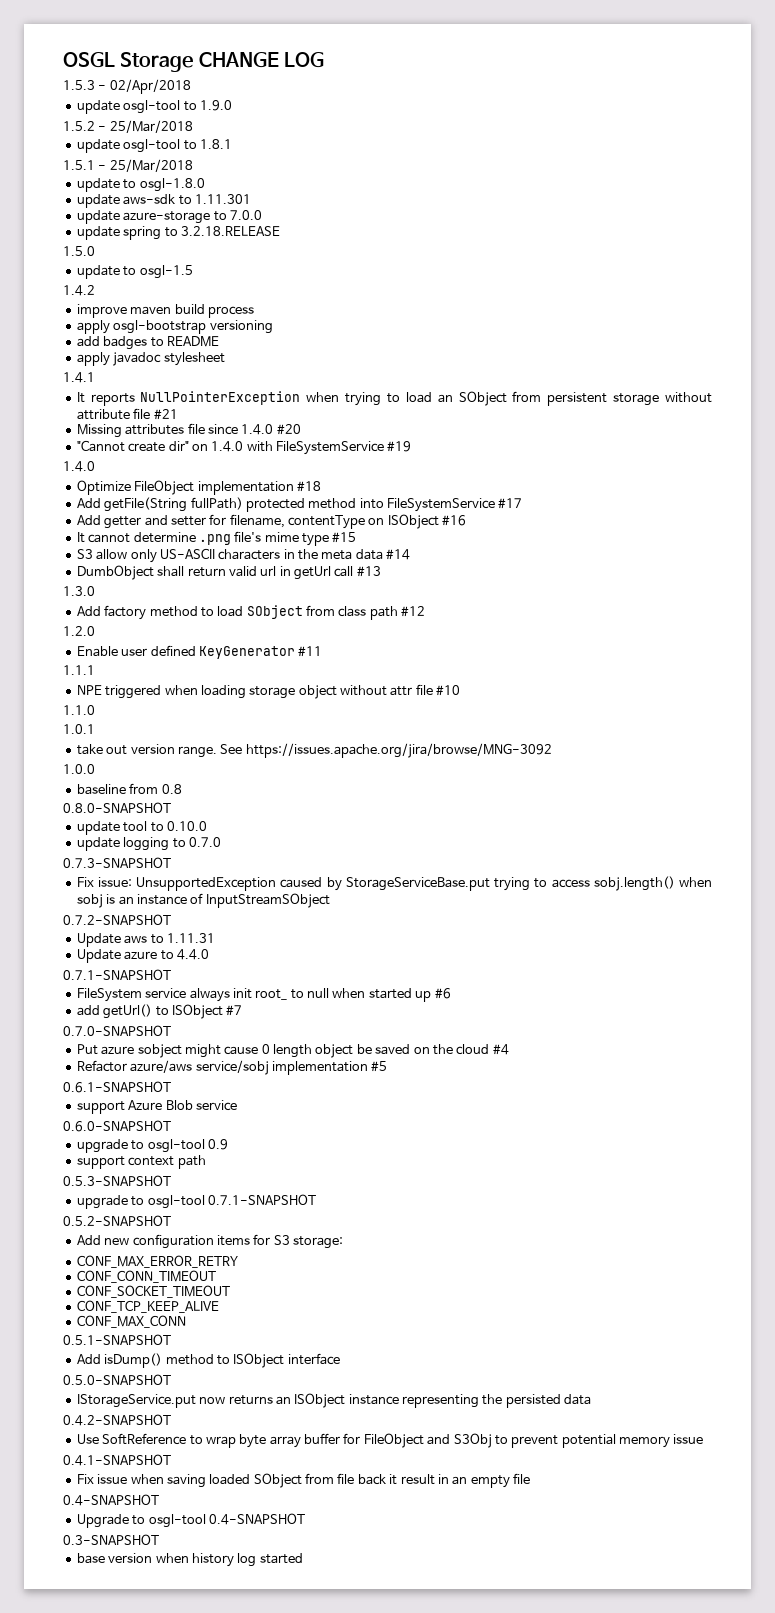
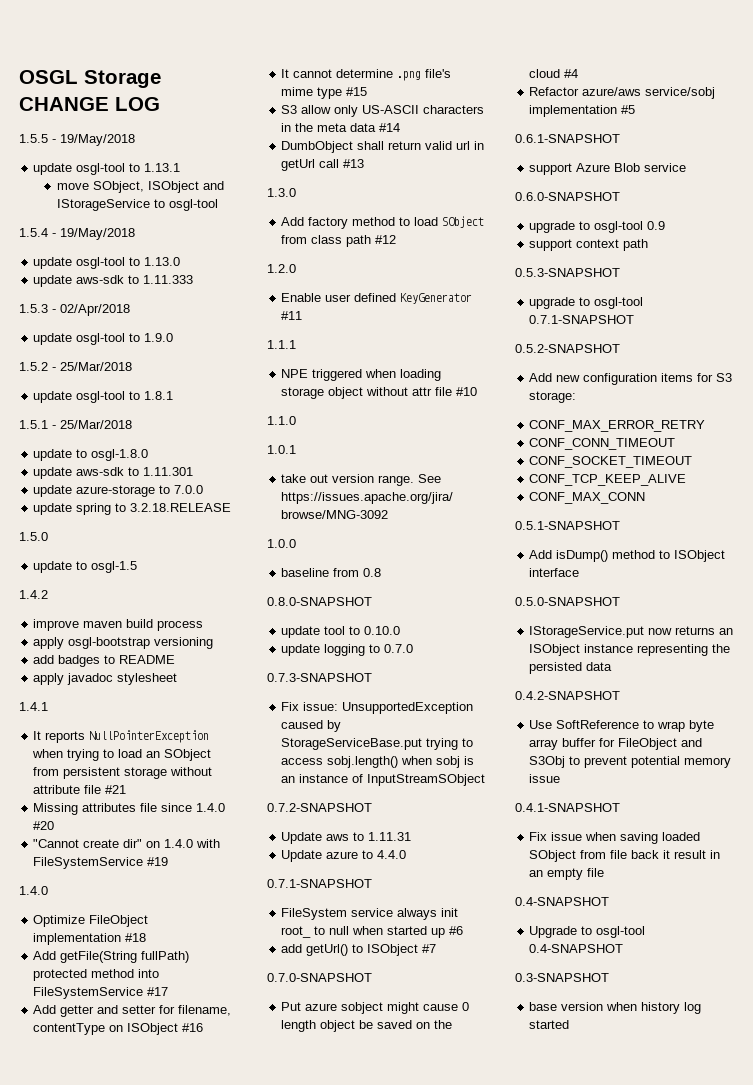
(324, 60) none -> [19,134,135,146] [33,163,181,175] [57,181,225,193] [57,199,219,211] [19,228,135,240] [33,257,181,269] [33,275,194,287] // 1.5.5 - 19/May/2018 // update osgl-tool to 1.13.1 // move SObject, ISObject and IStorageService to osgl-tool // 1.5.4 - 19/May/2018 // update osgl-tool to 1.13.0 // update aws-sdk to 1.11.333

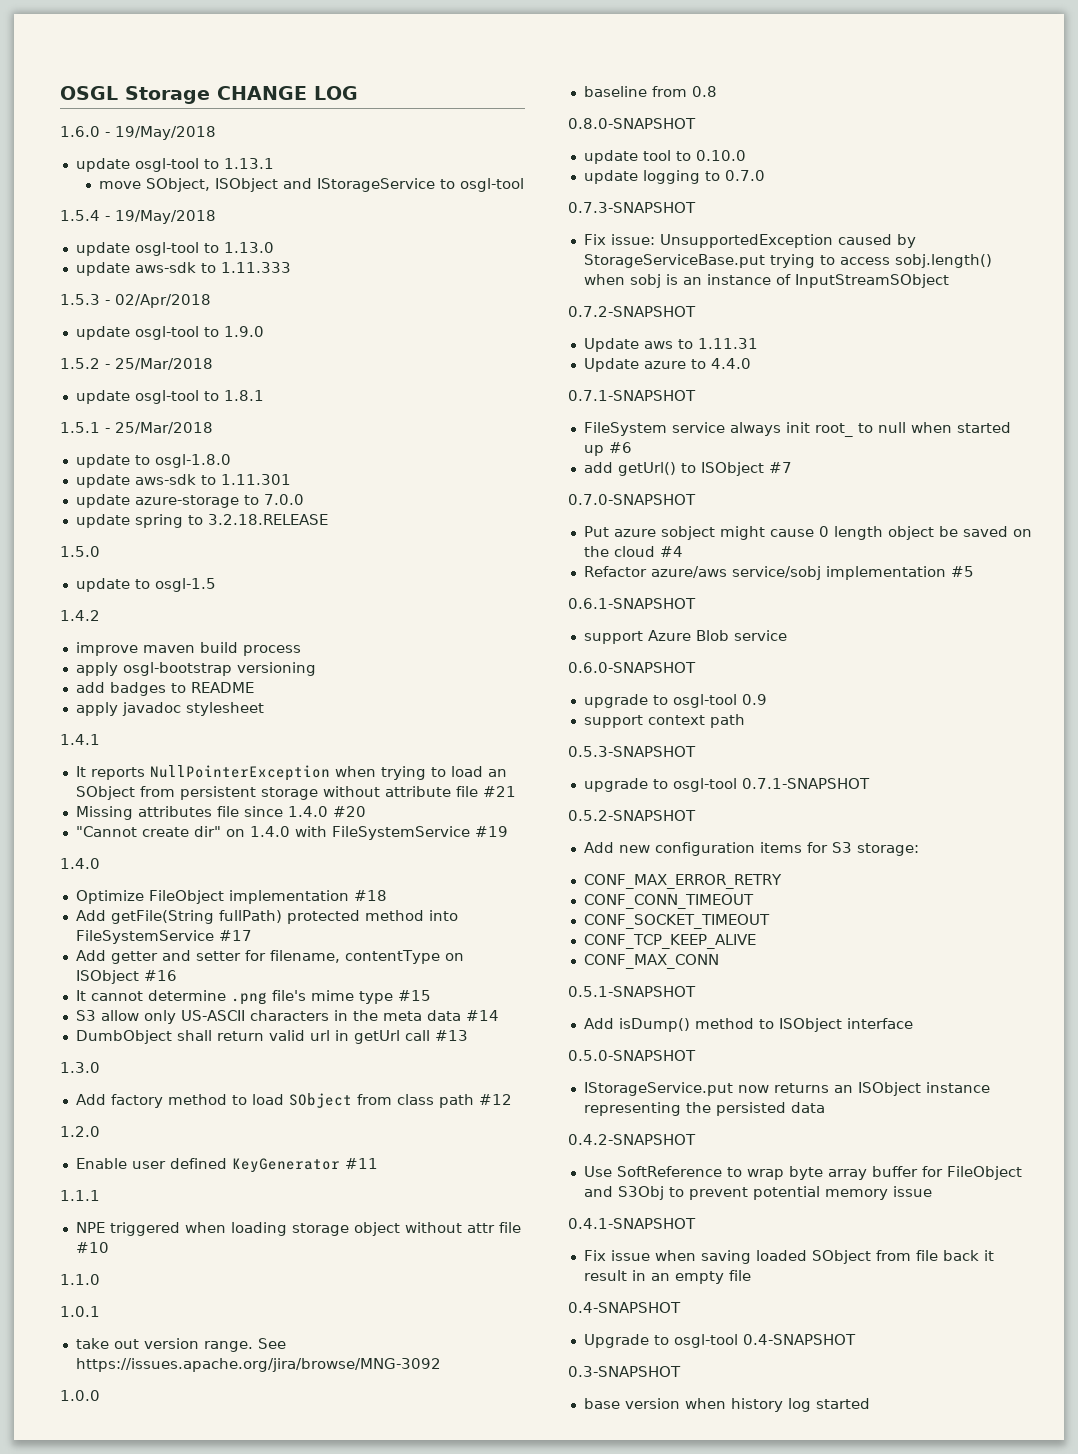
[19,134,48,143] 1.5.5 -> [60,126,100,137] 1.6.0

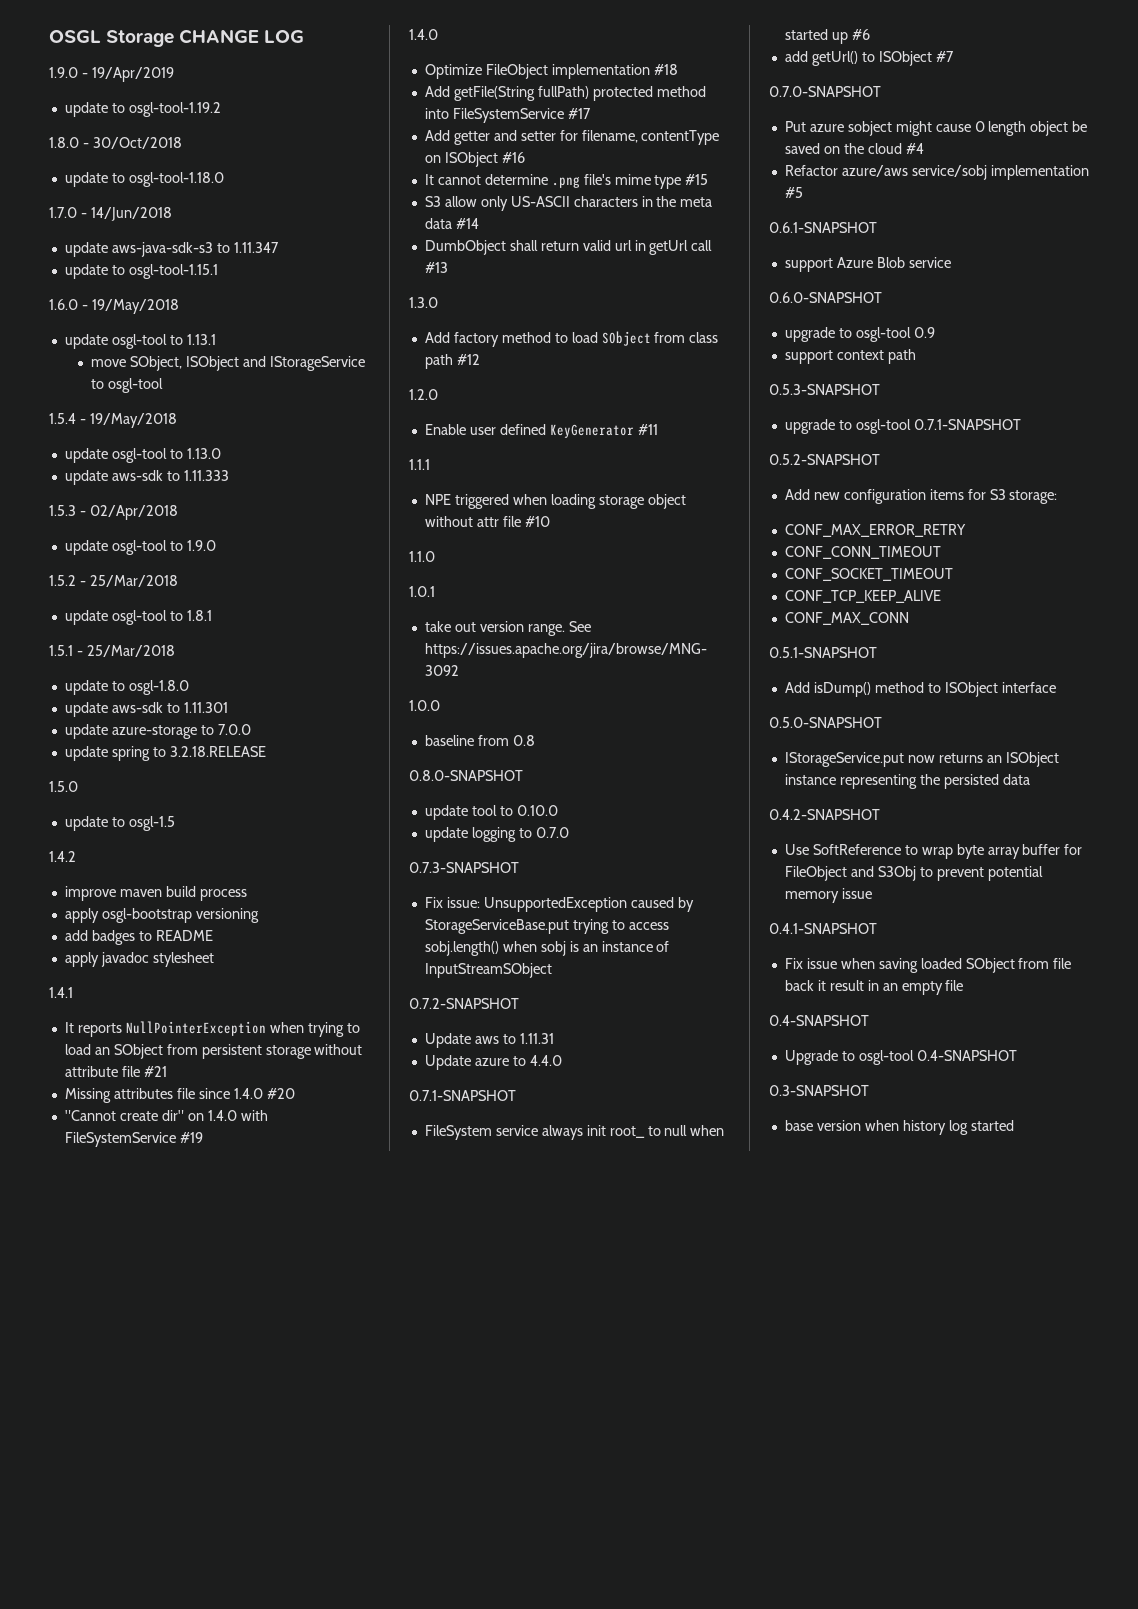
(358, 93) none -> [49,67,174,82] [64,102,221,117] [49,137,182,149] [64,172,224,187] [49,207,172,221] [64,242,279,257] [64,264,218,279] // 1.9.0 - 19/Apr/2019 // update to osgl-tool-1.19.2 // 1.8.0 - 30/Oct/2018 // update to osgl-tool-1.18.0 // 1.7.0 - 14/Jun/2018 // update aws-java-sdk-s3 to 1.11.347 // update to osgl-tool-1.15.1

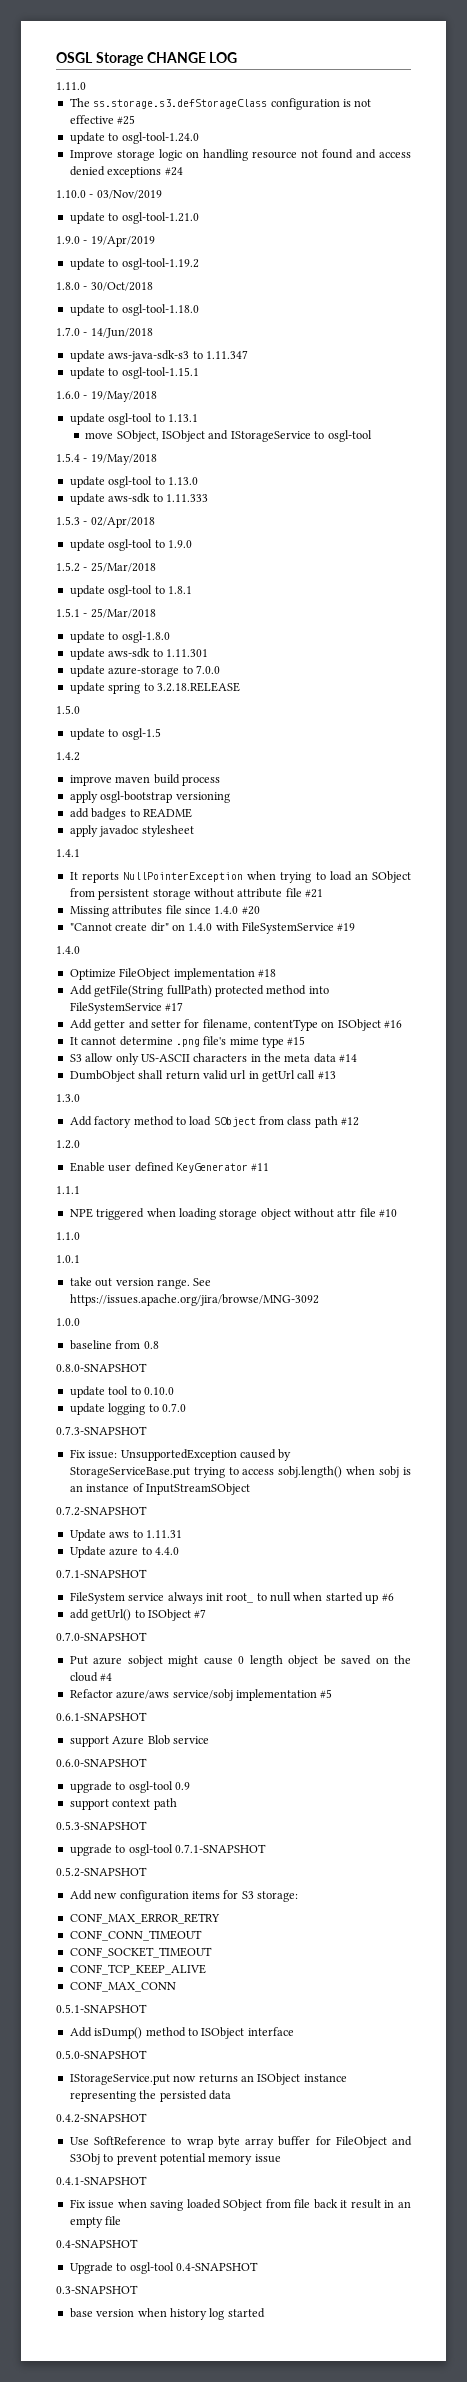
(305, 36) none -> [56,82,86,90] [69,98,372,110] [69,115,136,125] [69,132,199,144] [69,149,411,161] [69,166,183,178] [56,190,162,199] [69,212,199,224] // 1.11.0 // The ss.storage.s3.defStorageClass configuration is not effective #25 // update to osgl-tool-1.24.0 // Improve storage logic on handling resource not found and access denied exceptions #24 // 1.10.0 - 03/Nov/2019 // update to osgl-tool-1.21.0

